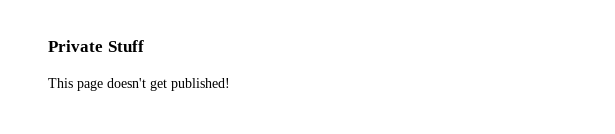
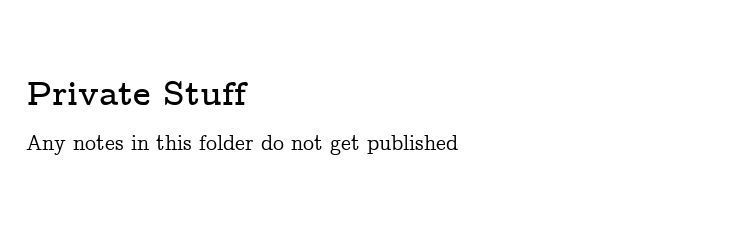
[48,78,230,91] This page doesn't get published! -> [26,135,458,155] Any notes in this folder do not get published

